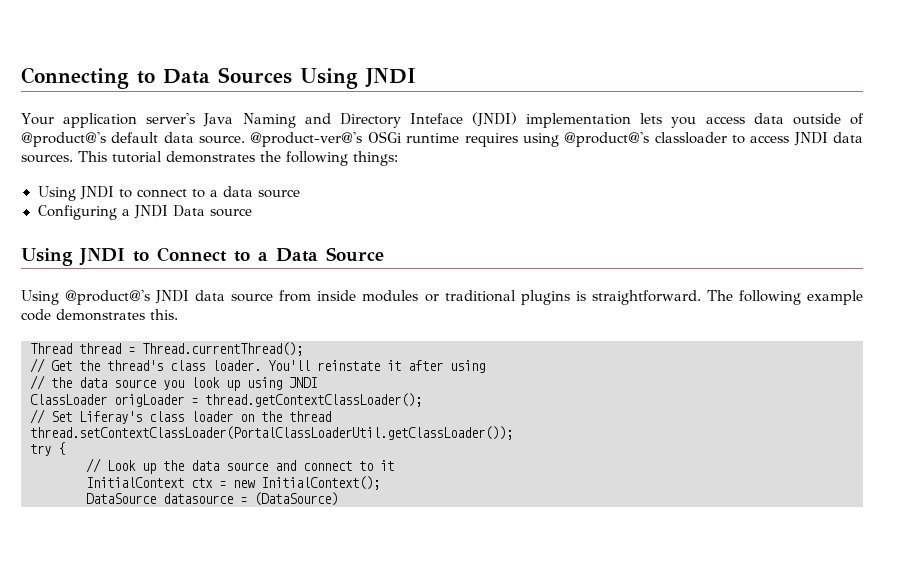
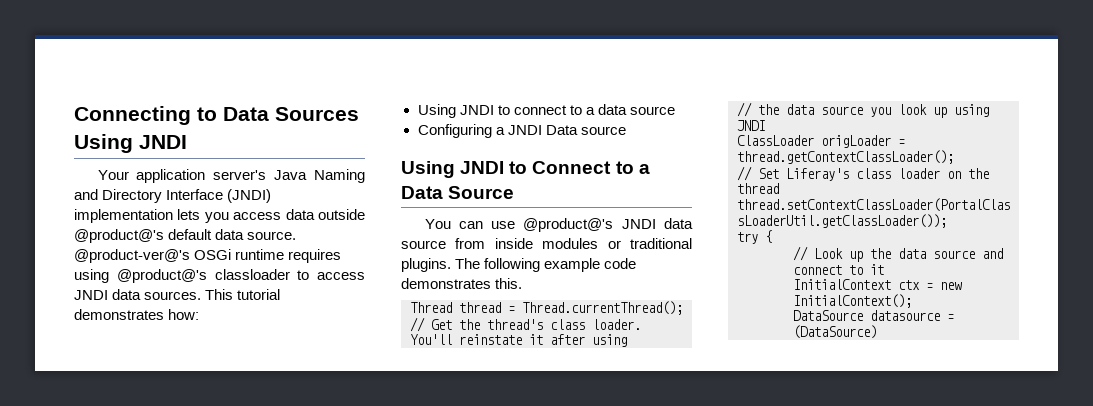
[409,113,463,124] Inteface -> [166,189,224,200] Interface
[849,113,864,125] of -> (365, 214) none
[260,151,398,166] the following things: -> [168,309,200,320] how:
[21,290,59,305] Using -> [424,219,516,229] You can use
[520,290,701,305] plugins is straightforward. -> [401,258,451,272] plugins.

